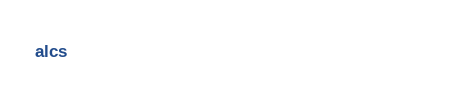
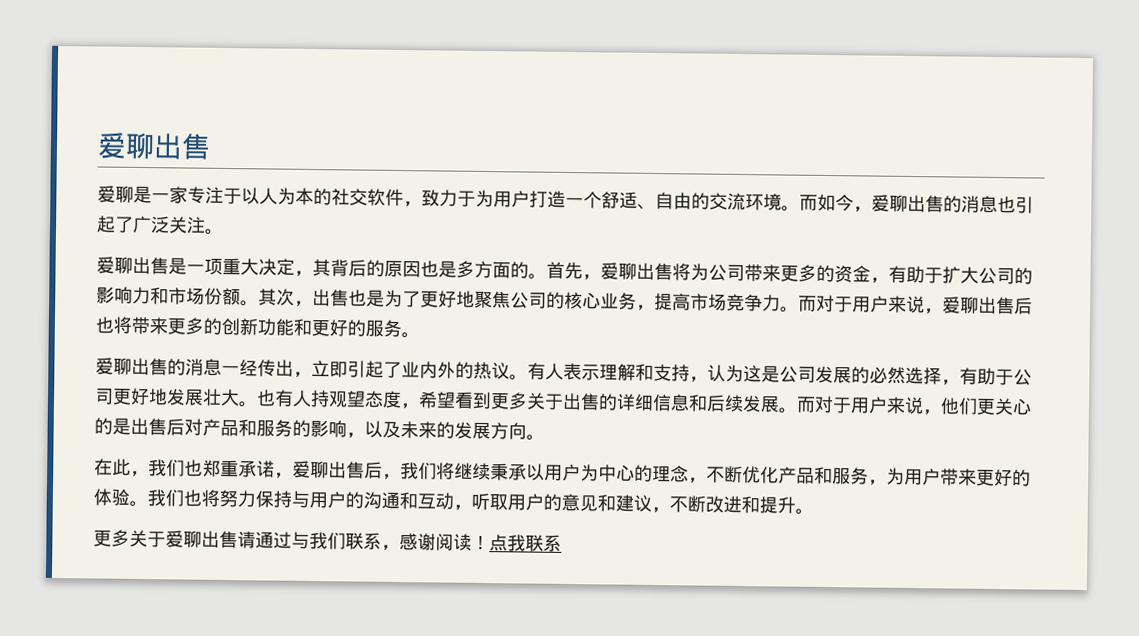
[35,45,67,57] alcs -> [97,132,211,160] [97,185,1034,214] [96,215,224,235] [96,256,1033,285] [96,286,1033,315] [95,316,420,339] [95,357,1032,386] [94,387,1032,416] [94,417,545,441] [94,458,1031,487] [93,488,814,515] [93,529,562,552] 爱聊出售 // 爱聊是一家专注于以人为本的社交软件，致力于为用户打造一个舒适、自由的交流环境。而如今，爱聊出售的消息也引起了广泛关注。 // 爱聊出售是一项重大决定，其背后的原因也是多方面的。首先，爱聊出售将为公司带来更多的资金，有助于扩大公司的影响力和市场份额。其次，出售也是为了更好地聚焦公司的核心业务，提高市场竞争力。而对于用户来说，爱聊出售后也将带来更多的创新功能和更好的服务。 // 爱聊出售的消息一经传出，立即引起了业内外的热议。有人表示理解和支持，认为这是公司发展的必然选择，有助于公司更好地发展壮大。也有人持观望态度，希望看到更多关于出售的详细信息和后续发展。而对于用户来说，他们更关心的是出售后对产品和服务的影响，以及未来的发展方向。 // 在此，我们也郑重承诺，爱聊出售后，我们将继续秉承以用户为中心的理念，不断优化产品和服务，为用户带来更好的体验。我们也将努力保持与用户的沟通和互动，听取用户的意见和建议，不断改进和提升。 // 更多关于爱聊出售请通过与我们联系，感谢阅读！点我联系

